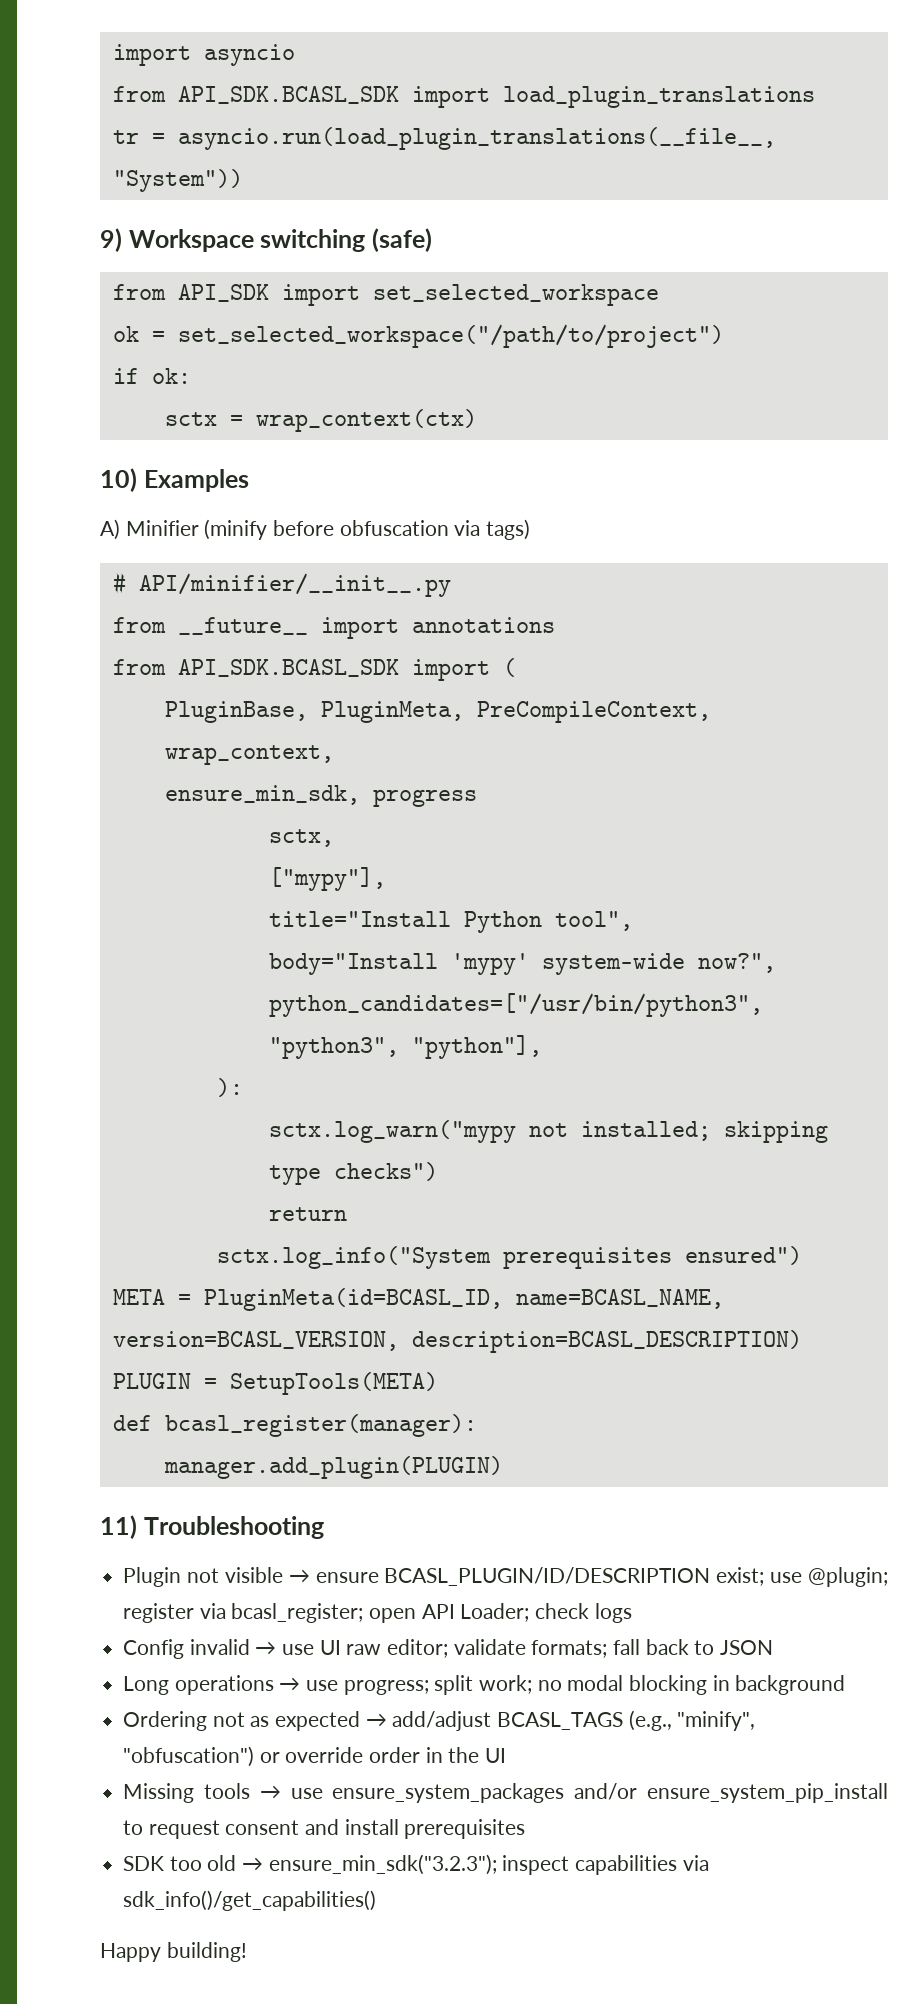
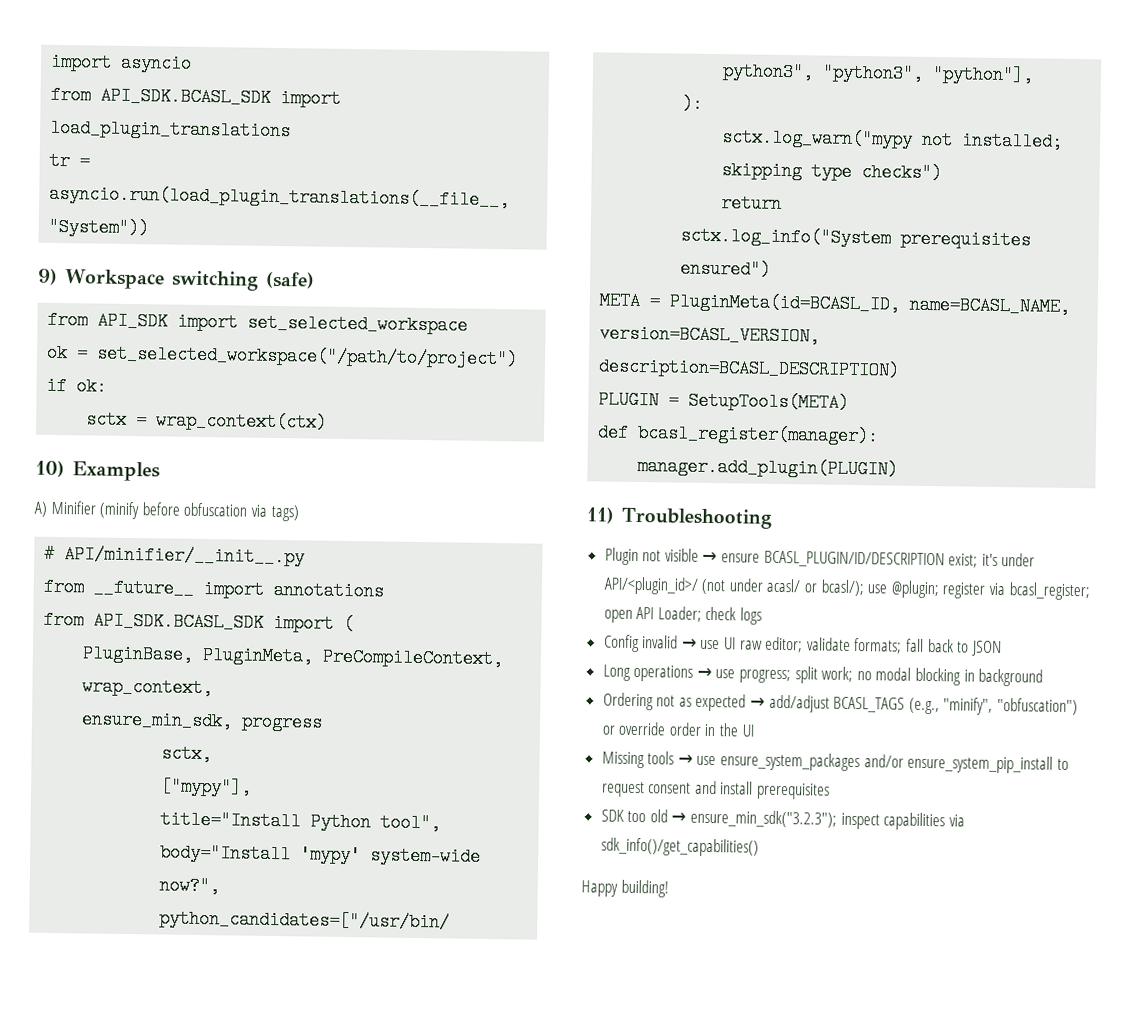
(765, 1576) none -> [981,553,1036,567] [603,576,865,597] it's under API/<plugin_id>/ (not under acasl/ or bcasl/);

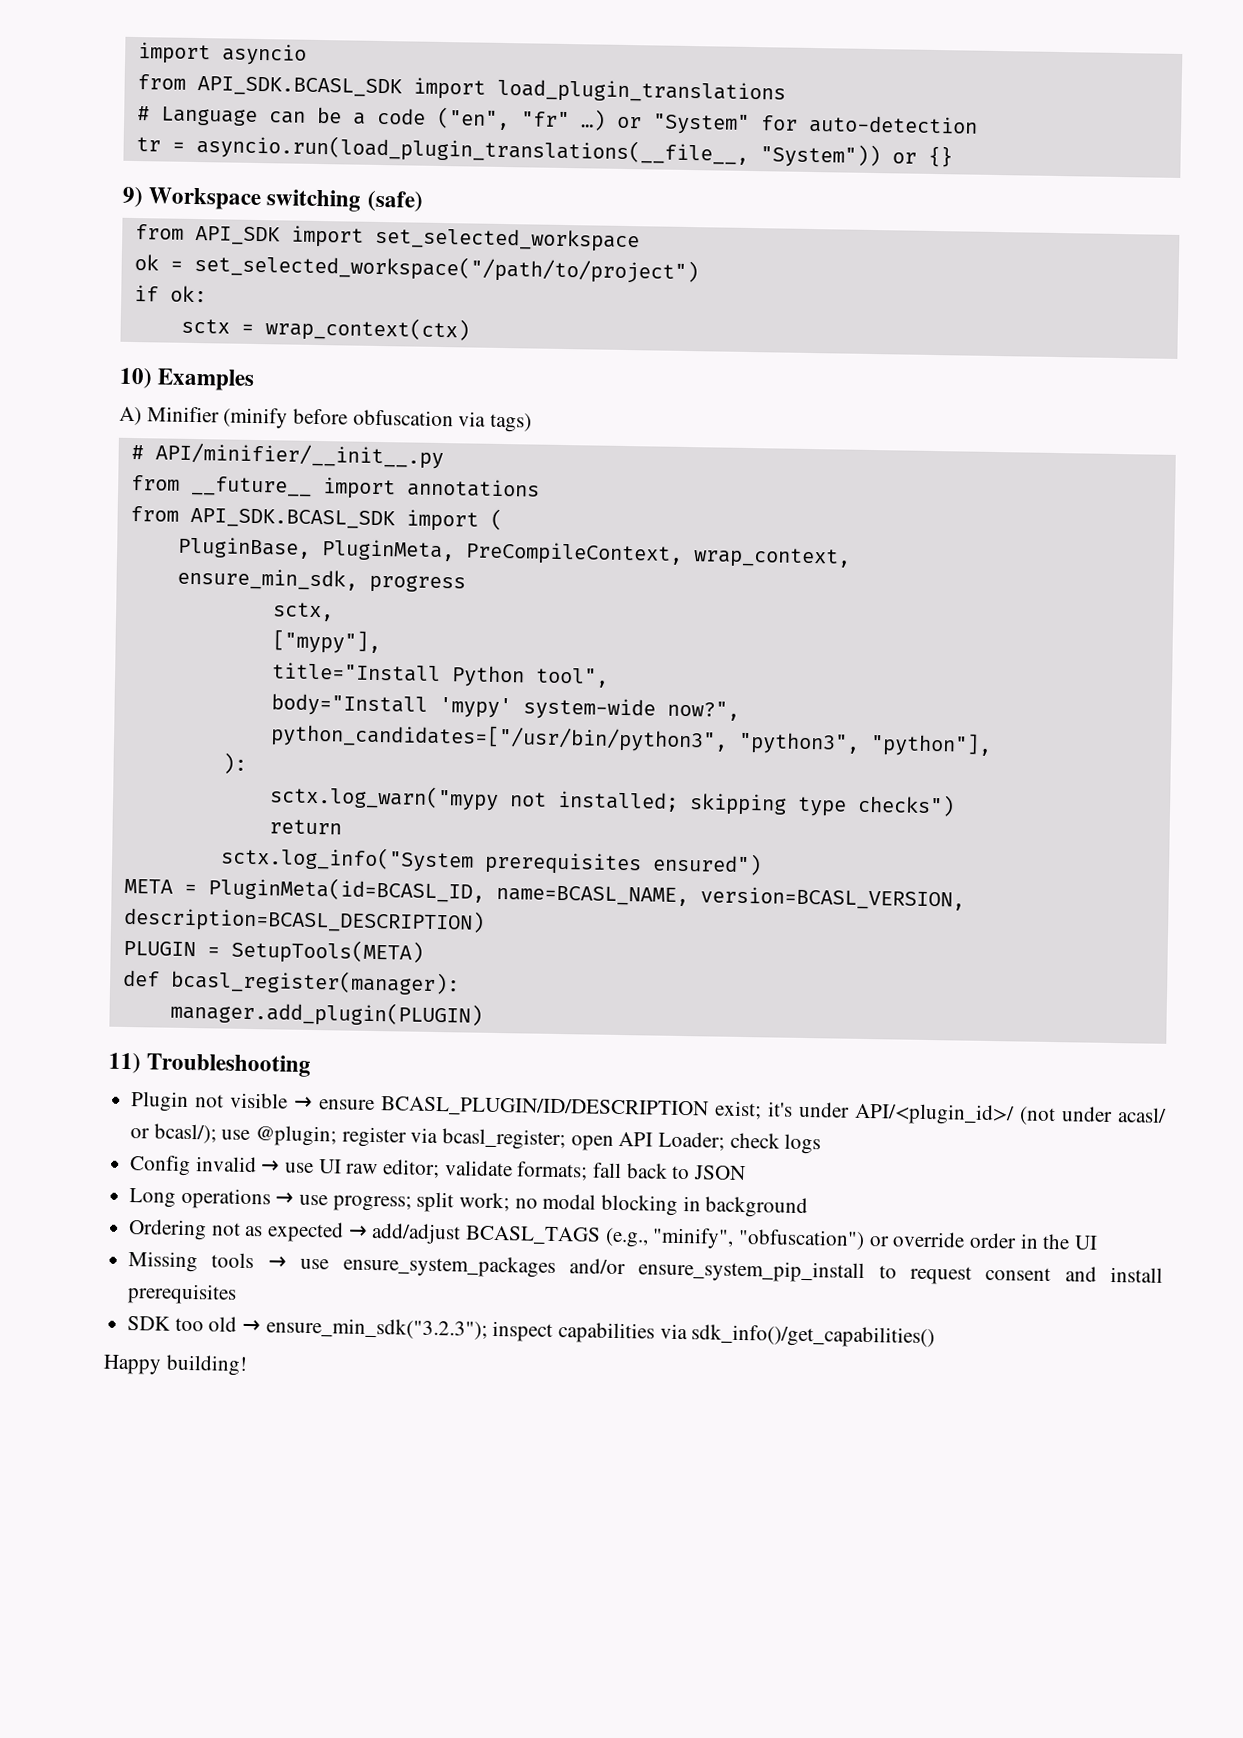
(292, 129) none -> [136,106,978,135] // # Language can be a code ("en", "fr" …) or "System" for auto-detection
(150, 227) none -> [891,145,953,168] or {}

